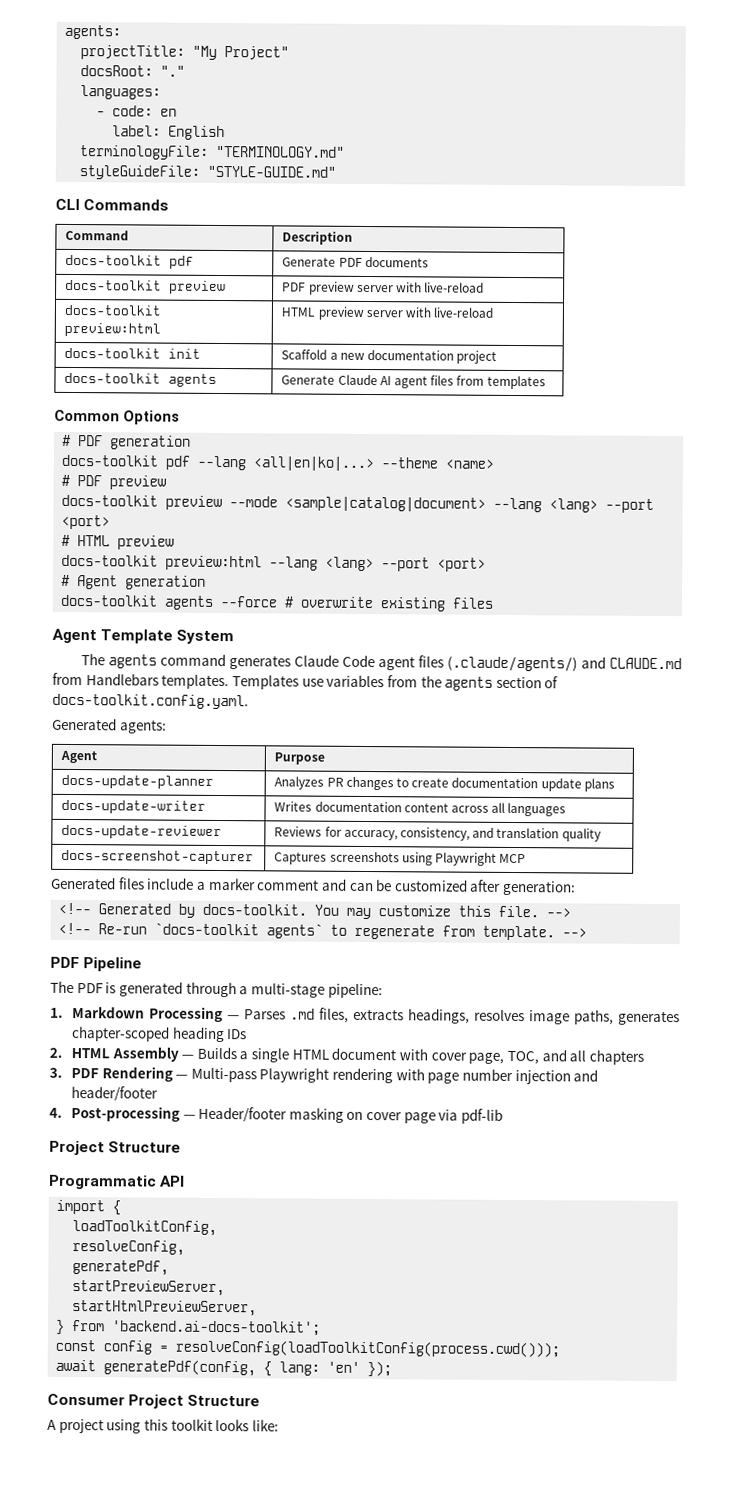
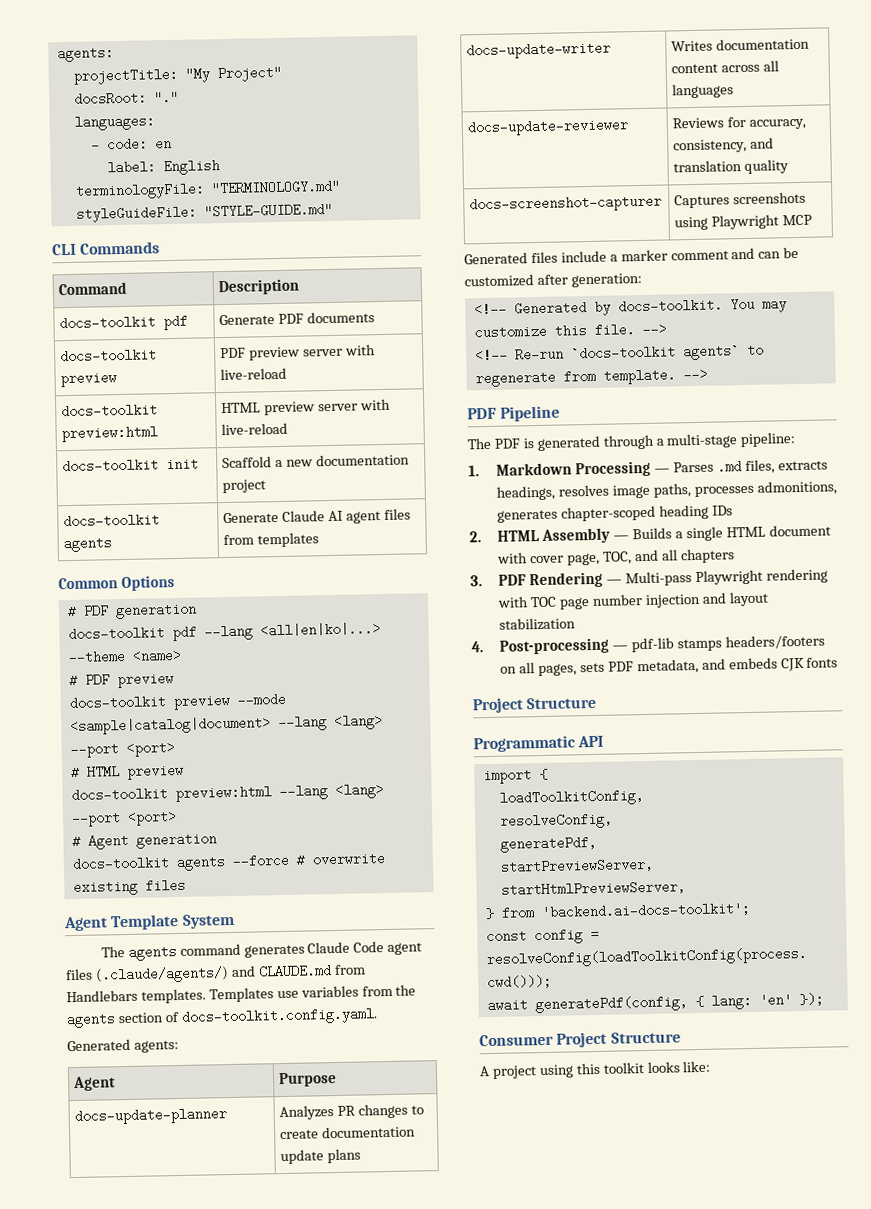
(614, 1017) none -> [693,480,837,498] processes admonitions,
(425, 1074) none -> [530,596,558,608] TOC
[70,1085,158,1102] header/footer -> [728,591,769,607] [499,617,577,631] layout stabilization
[198,1106,504,1124] Header/footer masking on cover page via pdf-lib -> [631,634,825,653] [500,657,839,677] pdf-lib stamps headers/footers on all pages, sets PDF metadata, and embeds CJK fonts

